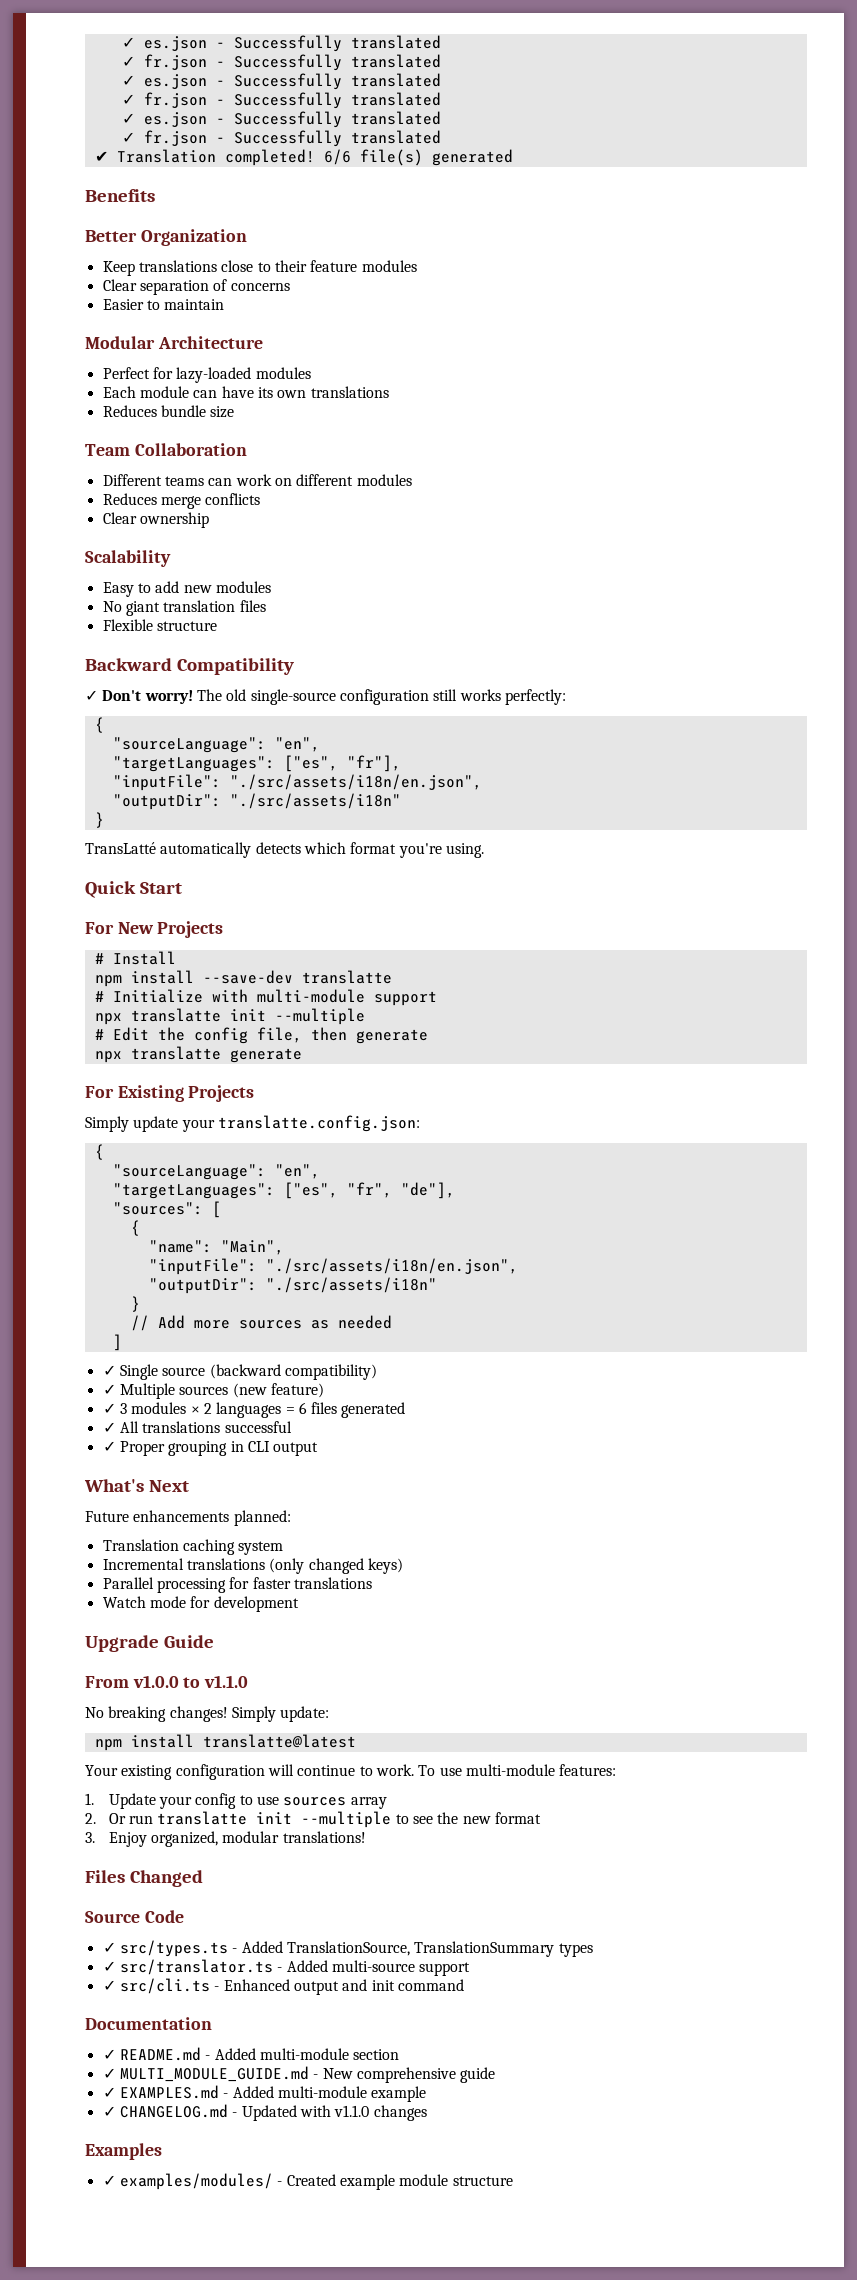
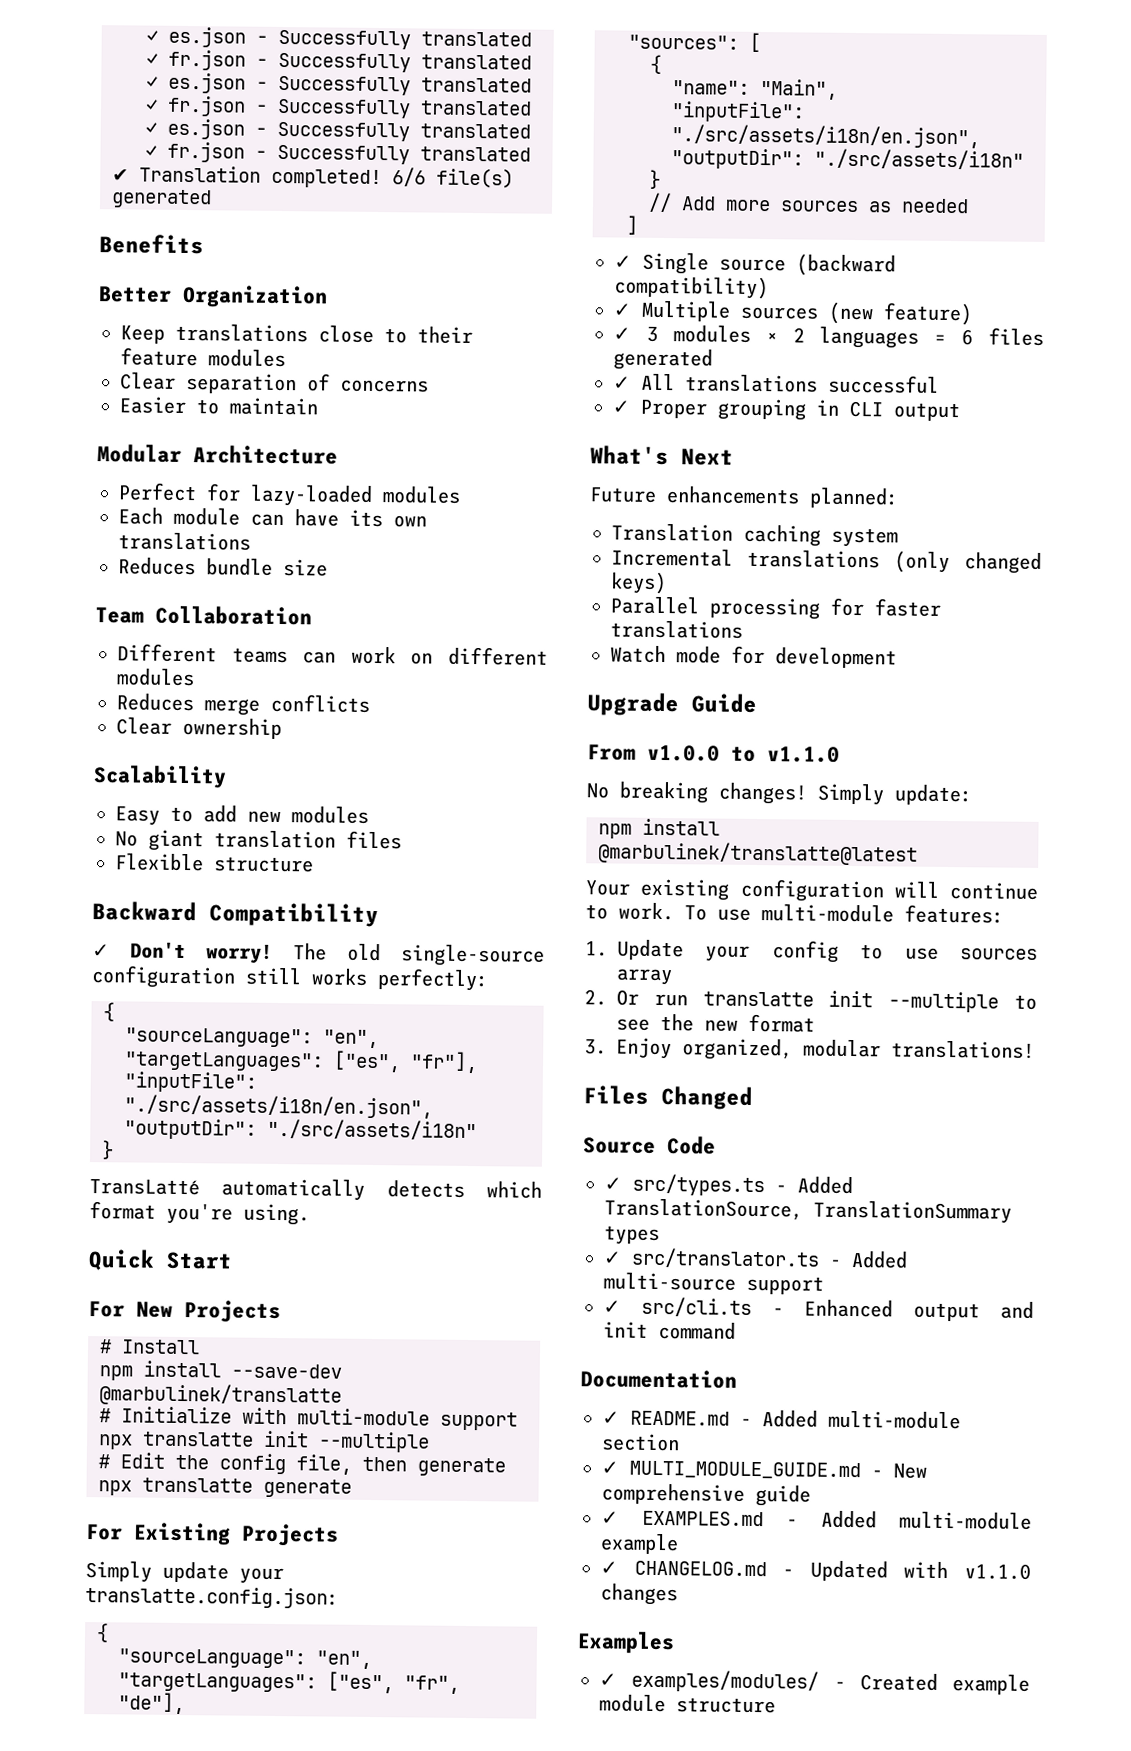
[301,970,392,984] translatte -> [99,1383,342,1407] @marbulinek/translatte
[202,1734,356,1748] translatte@latest -> [598,841,918,866] @marbulinek/translatte@latest

